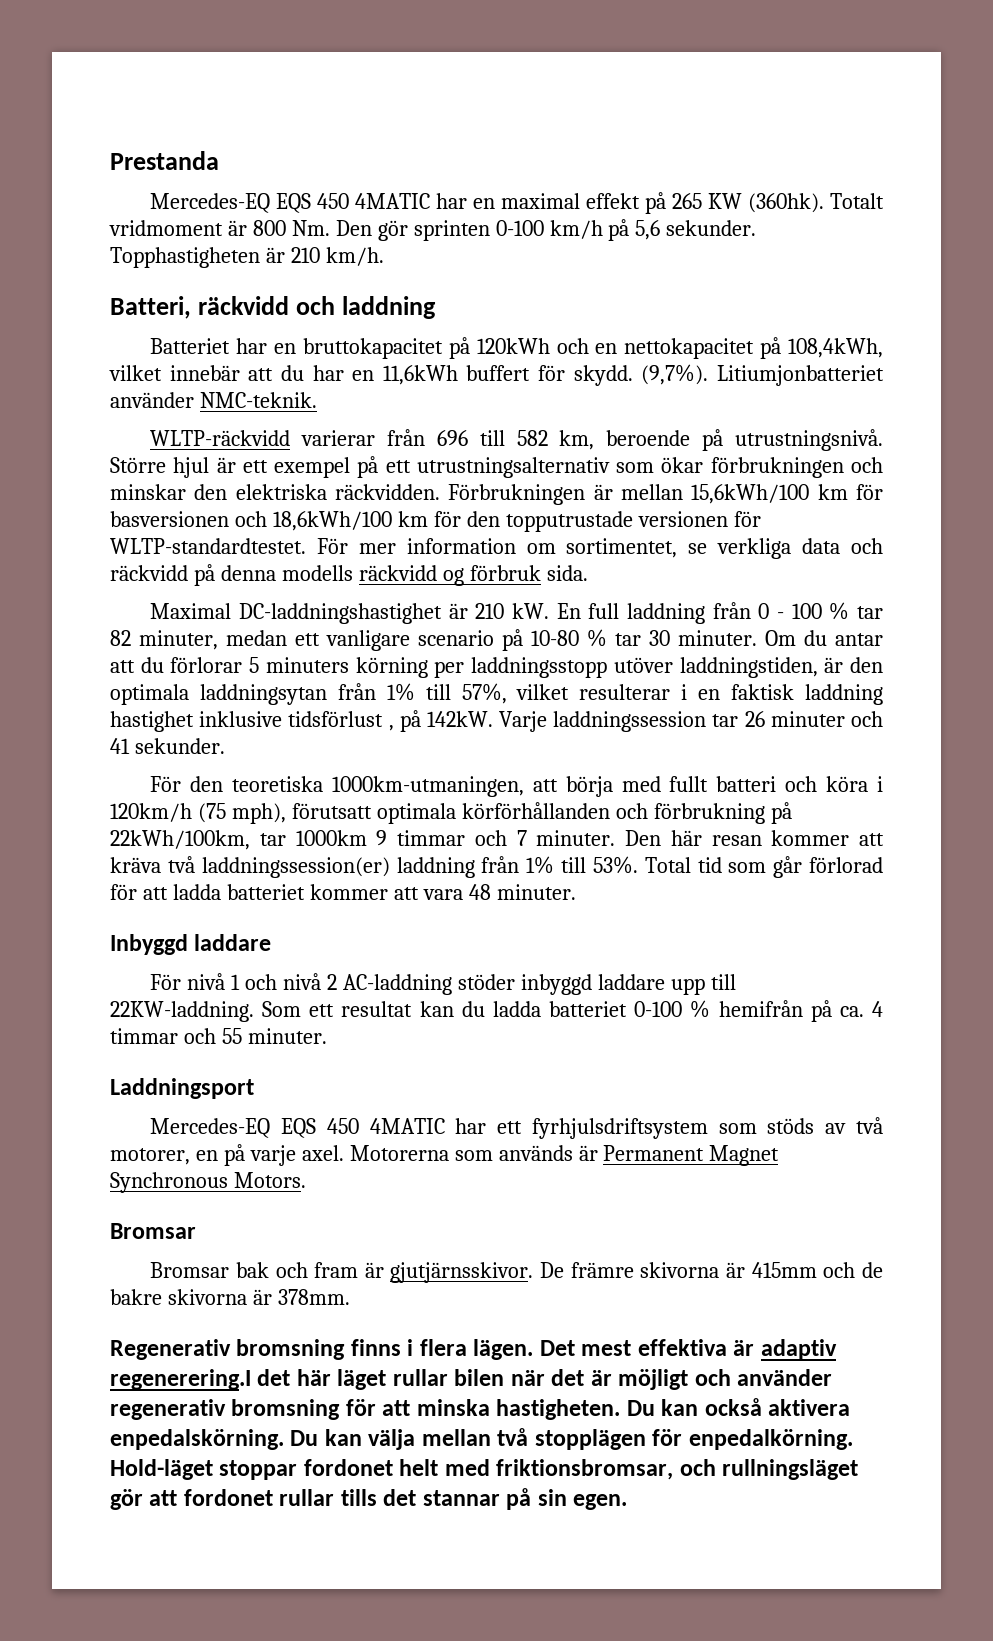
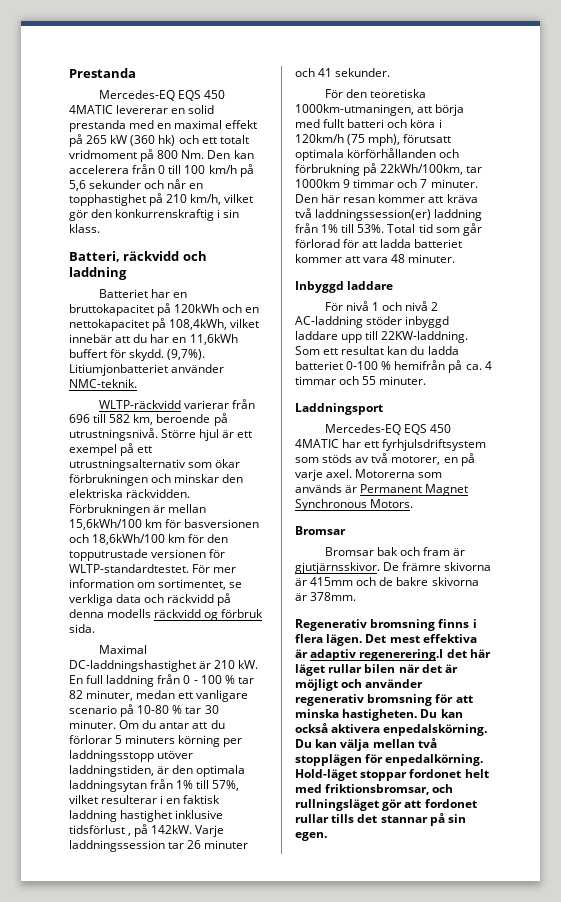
[436,193,468,209] har -> [116,105,215,114] [69,120,155,132] levererar en solid prestanda med
[708,193,884,213] [109,219,757,241] [110,247,384,268] KW (360hk). Totalt vridmoment är 800 Nm. Den gör sprinten 0-100 km/h på 5,6 sekunder. Topphastigheten är 210 km/h. -> [110,135,249,146] [69,149,254,162] [69,164,254,177] [69,179,204,191] [69,193,254,206] [69,209,240,221] [69,224,100,233] kW (360 hk) och ett totalt vridmoment på 800 Nm. Den kan accelerera från 0 till 100 km/h på 5,6 sekunder och når en topphastighet på 210 km/h, vilket gör den konkurrenskraftig i sin klass.

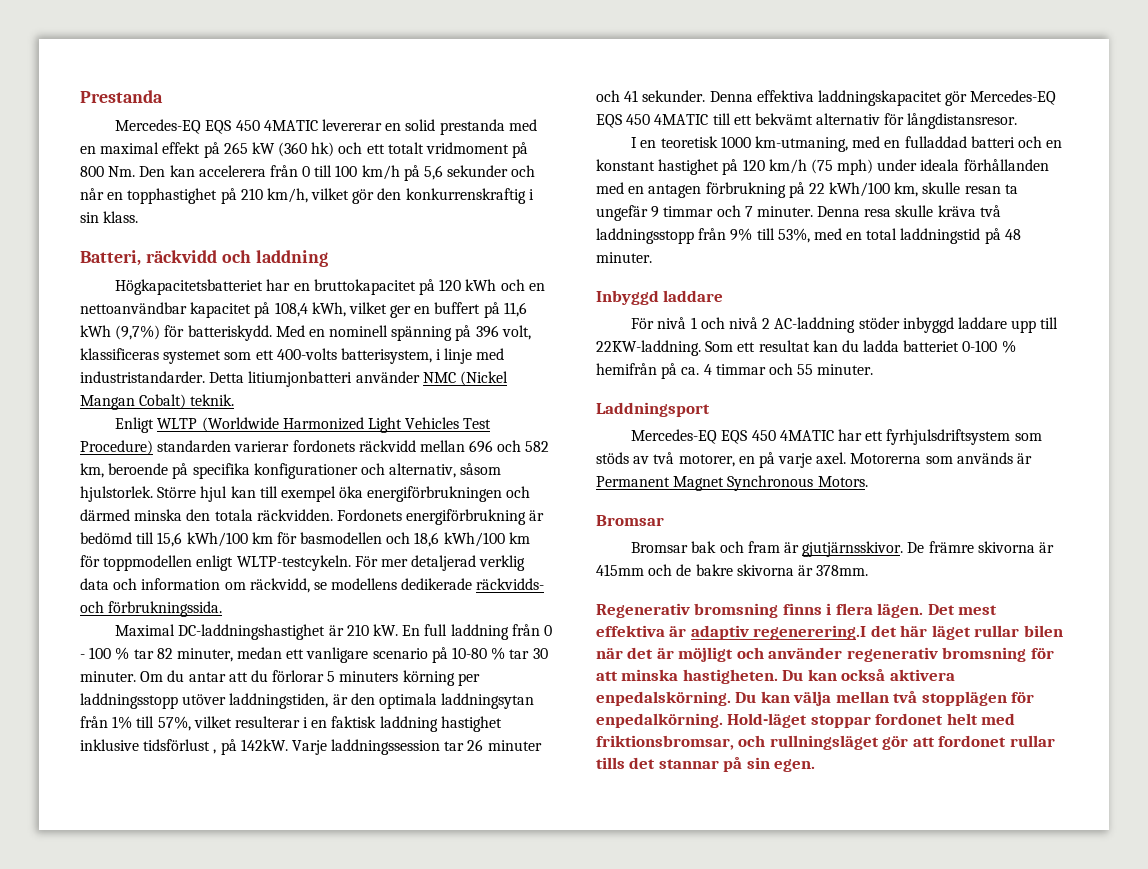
[98,289,148,298] Batteriet -> [115,279,264,295] Högkapacitetsbatteriet
[174,304,260,313] [69,318,260,331] [69,334,238,345] [69,349,206,361] [69,364,225,376] [69,379,137,388] [98,399,255,409] [69,413,228,426] [69,428,253,441] [69,443,153,456] [69,459,241,471] [69,474,244,486] [69,489,191,498] [69,504,207,516] [69,519,260,530] [69,534,229,545] [69,549,226,561] [69,564,237,573] [69,579,243,590] [69,593,232,606] [69,609,264,621] [69,624,95,633] 120kWh och en nettokapacitet på 108,4kWh, vilket innebär att du har en 11,6kWh buffert för skydd. (9,7%). Litiumjonbatteriet använder NMC-teknik. // WLTP-räckvidd varierar från 696 till 582 km, beroende på utrustningsnivå. Större hjul är ett exempel på ett utrustningsalternativ som ökar förbrukningen och minskar den elektriska räckvidden. Förbrukningen är mellan 15,6kWh/100 km för basversionen och 18,6kWh/100 km för den topputrustade versionen för WLTP-standardtestet. För mer information om sortimentet, se verkliga data och räckvidd på denna modells räckvidd og förbruk sida. -> [439,279,545,291] [80,302,527,318] [80,325,531,341] [80,348,505,364] [80,371,508,387] [80,394,235,410] [115,417,492,433] [80,440,550,455] [80,463,502,479] [80,486,531,502] [80,509,545,525] [80,532,530,547] [80,555,526,571] [80,578,545,593] [80,601,223,617] 120 kWh och en nettoanvändbar kapacitet på 108,4 kWh, vilket ger en buffert på 11,6 kWh (9,7%) för batteriskydd. Med en nominell spänning på 396 volt, klassificeras systemet som ett 400-volts batterisystem, i linje med industristandarder. Detta litiumjonbatteri använder NMC (Nickel Mangan Cobalt) teknik. // Enligt WLTP (Worldwide Harmonized Light Vehicles Test Procedure) standarden varierar fordonets räckvidd mellan 696 och 582 km, beroende på specifika konfigurationer och alternativ, såsom hjulstorlek. Större hjul kan till exempel öka energiförbrukningen och därmed minska den totala räckvidden. Fordonets energiförbrukning är bedömd till 15,6 kWh/100 km för basmodellen och 18,6 kWh/100 km för toppmodellen enligt WLTP-testcykeln. För mer detaljerad verklig data och information om räckvidd, se modellens dedikerade räckvidds- och förbrukningssida.
[324,89,426,98] [295,104,465,116] [295,119,442,128] [295,134,452,146] [295,148,460,161] [295,163,483,176] [295,179,340,188] // För den teoretiska 1000km-utmaningen, att börja med fullt batteri och köra i 120km/h (75 mph), förutsatt optimala körförhållanden och förbrukning på 22kWh/100km, tar 1000km -> [709,90,1057,106] [596,113,1018,129] [631,136,1063,152] [596,159,1049,175] [596,182,1018,198] [596,205,648,221] Denna effektiva laddningskapacitet gör Mercedes-EQ EQS 450 4MATIC till ett bekvämt alternativ för långdistansresor. // I en teoretisk 1000 km-utmaning, med en fulladdad batteri och en konstant hastighet på 120 km/h (75 mph) under ideala förhållanden med en antagen förbrukning på 22 kWh/100 km, skulle resan ta ungefär
[295,194,478,203] [295,208,483,221] [295,223,482,236] [295,239,463,248] [295,254,389,263] Den här resan kommer att kräva två laddningssession(er) laddning från 1% till 53%. Total tid som går förlorad för att ladda batteriet kommer att vara -> [817,205,1001,217] [596,228,1001,244] Denna resa skulle kräva två laddningsstopp från 9% till 53%, med en total laddningstid på

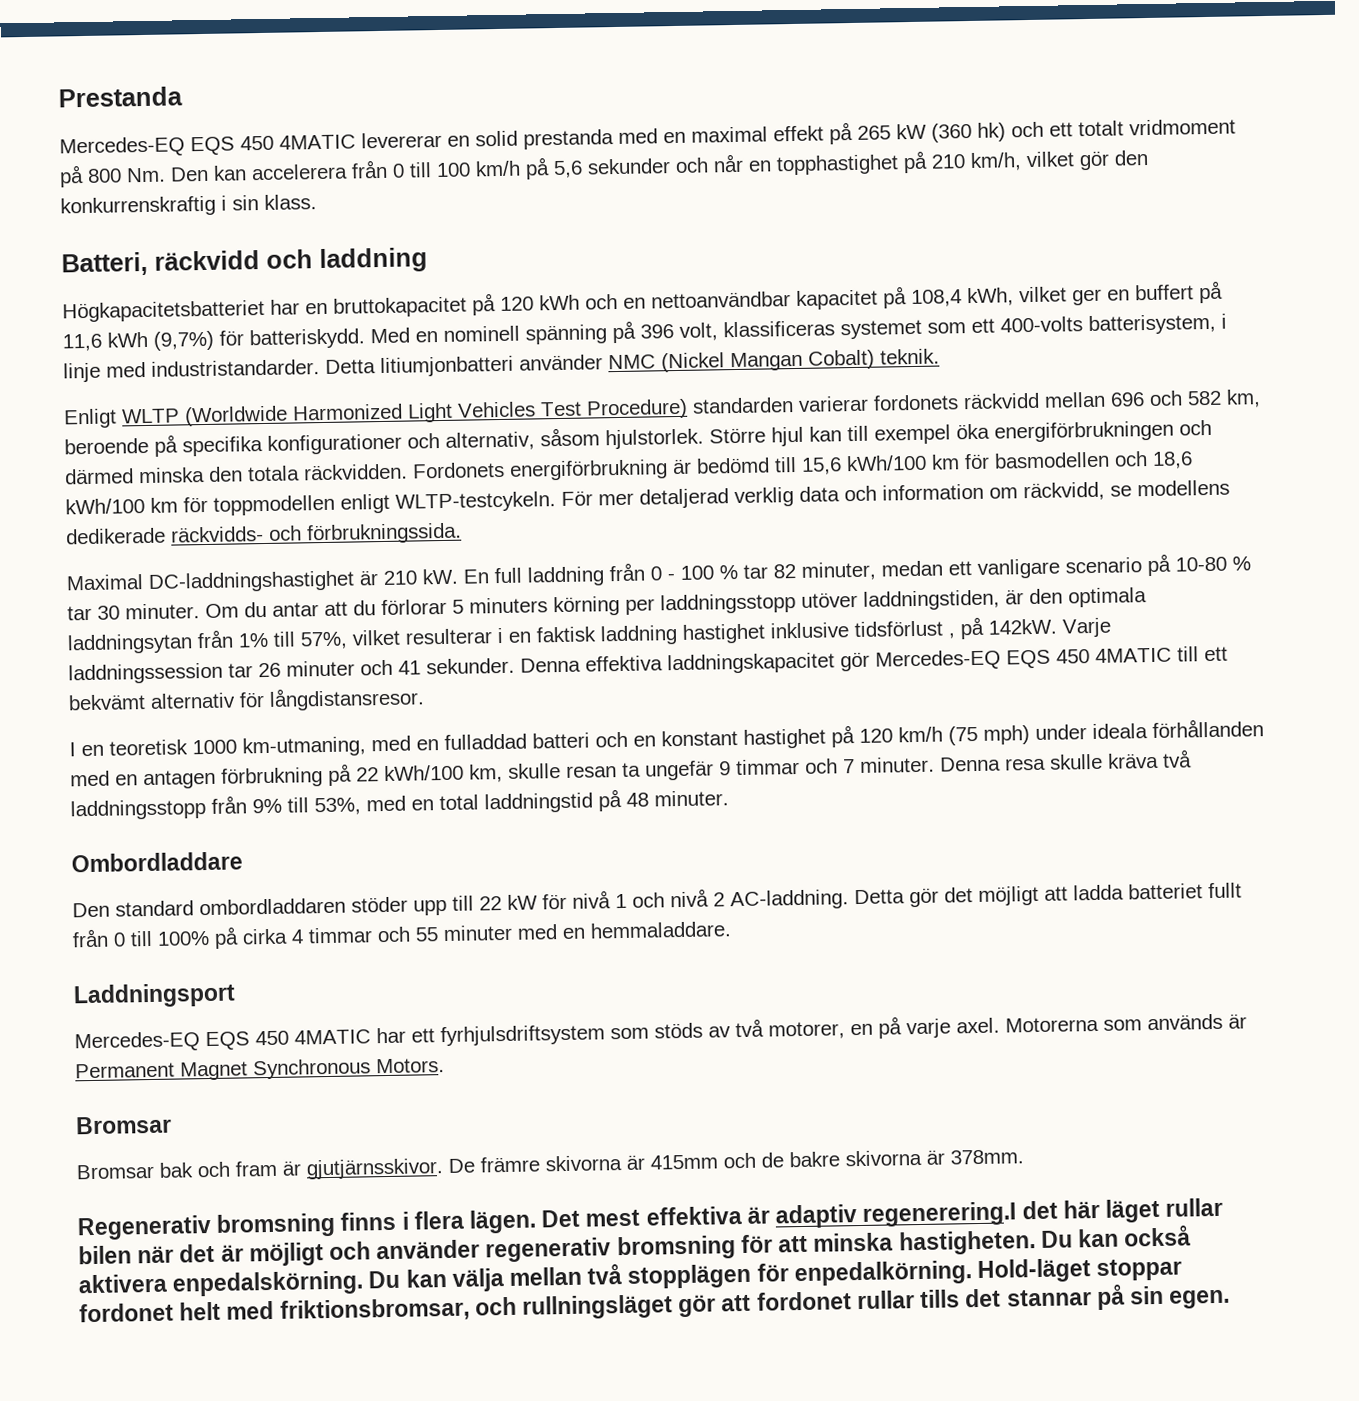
[596,290,724,305] [631,318,655,329] Inbyggd laddare // För -> [71,851,243,873] [72,893,567,918] Ombordladdare // Den standard ombordladdaren stöder upp till 22 kW för
[774,317,1059,333] [596,340,1016,356] [596,363,874,379] AC-laddning stöder inbyggd laddare upp till 22KW-laddning. Som ett resultat kan du ladda batteriet 0-100 % hemifrån på ca. 4 timmar och 55 minuter. -> [730,882,1242,911] [72,921,731,949] AC-laddning. Detta gör det möjligt att ladda batteriet fullt från 0 till 100% på cirka 4 timmar och 55 minuter med en hemmaladdare.

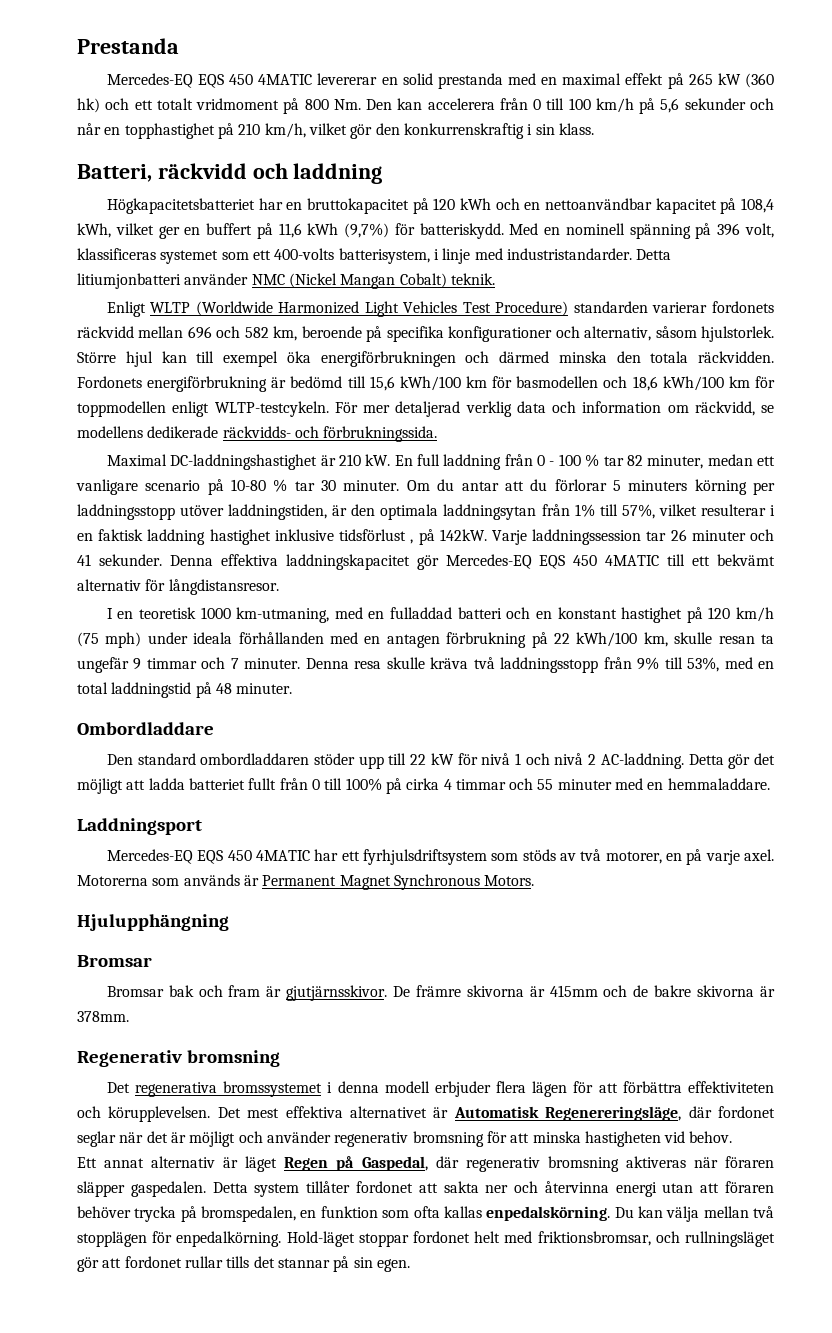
(445, 1066) none -> [77,914,229,931] // Hjulupphängning
[340,1197,1224,1234] [78,1245,132,1265] finns i flera lägen. Det mest effektiva är adaptiv regenerering.I det här läget rullar bilen -> [106,1081,774,1097] [77,1106,776,1122] [77,1131,116,1147] // Det regenerativa bromssystemet i denna modell erbjuder flera lägen för att förbättra effektiviteten och körupplevelsen. Det mest effektiva alternativet är Automatisk Regenereringsläge, där fordonet seglar
[898,1225,1192,1256] [78,1273,167,1294] hastigheten. Du kan också aktivera -> [584,1131,733,1147] [77,1156,775,1172] [77,1181,775,1197] [77,1206,482,1222] hastigheten vid behov. // Ett annat alternativ är läget Regen på Gaspedal, där regenerativ bromsning aktiveras när föraren släpper gaspedalen. Detta system tillåter fordonet att sakta ner och återvinna energi utan att föraren behöver trycka på bromspedalen, en funktion som ofta kallas

